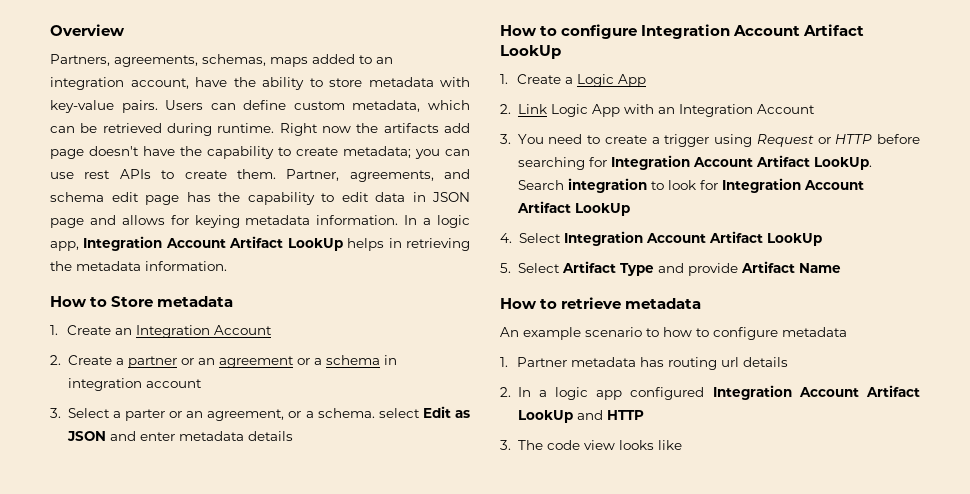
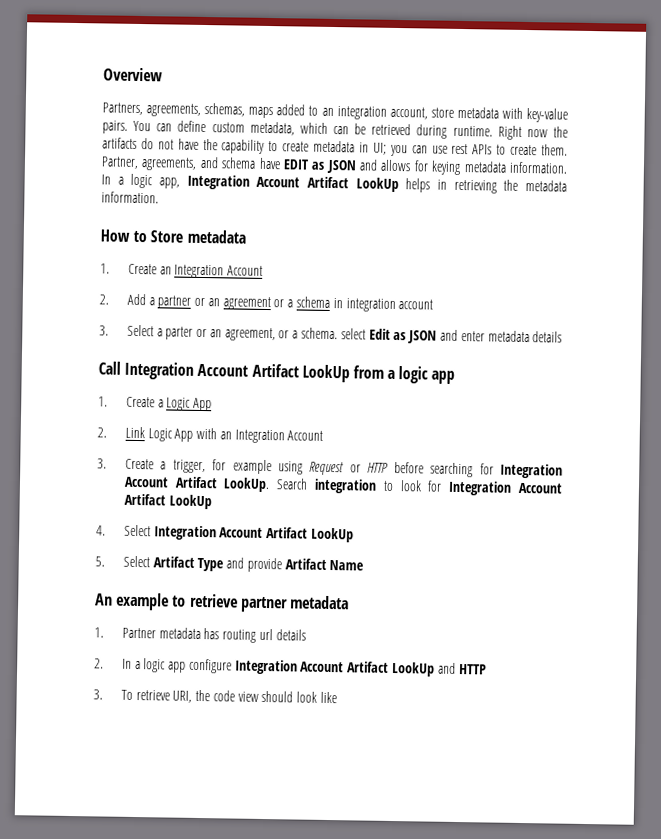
[195,77,323,90] have the ability to -> (428, 113) none
[165,100,204,110] Users -> [133,120,152,132] You
[443,123,470,133] [50,146,139,159] add page doesn't -> [140,138,174,150] do not
[343,146,411,158] metadata; -> [313,140,387,155] metadata in UI;
[111,192,470,205] [50,218,84,228] edit page has the capability to edit data in JSON page -> [258,157,357,174] have EDIT as JSON
[67,355,112,365] Create -> [126,293,146,306] Add
[500,24,865,39] [500,45,561,59] How to configure Integration Account Artifact LookUp -> [98,361,456,384] Call Integration Account Artifact LookUp from a logic app
[517,134,710,147] You need to create a trigger -> [124,458,272,475] Create a trigger, for example
[500,297,702,309] [500,327,778,340] How to retrieve metadata // An example scenario to how to configure -> [95,592,288,613] An example to retrieve partner
[630,387,705,400] configured -> [188,658,232,674] configure
[517,440,654,450] The code view looks -> [120,689,318,703] To retrieve URI, the code view should look

